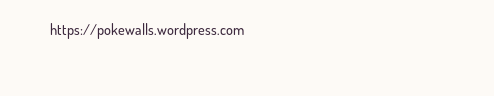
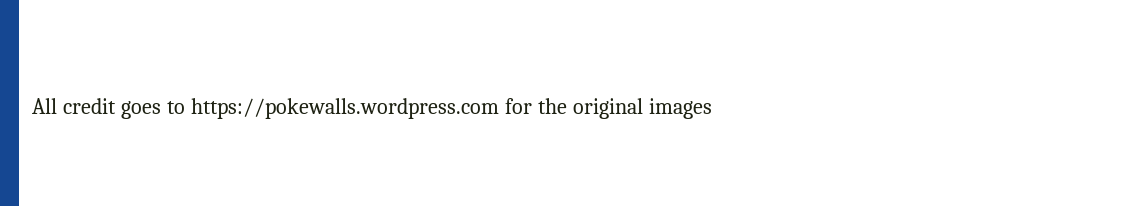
[50,23,244,39] https://pokewalls.wordpress.com -> [32,98,712,119] All credit goes to https://pokewalls.wordpress.com for the original images

